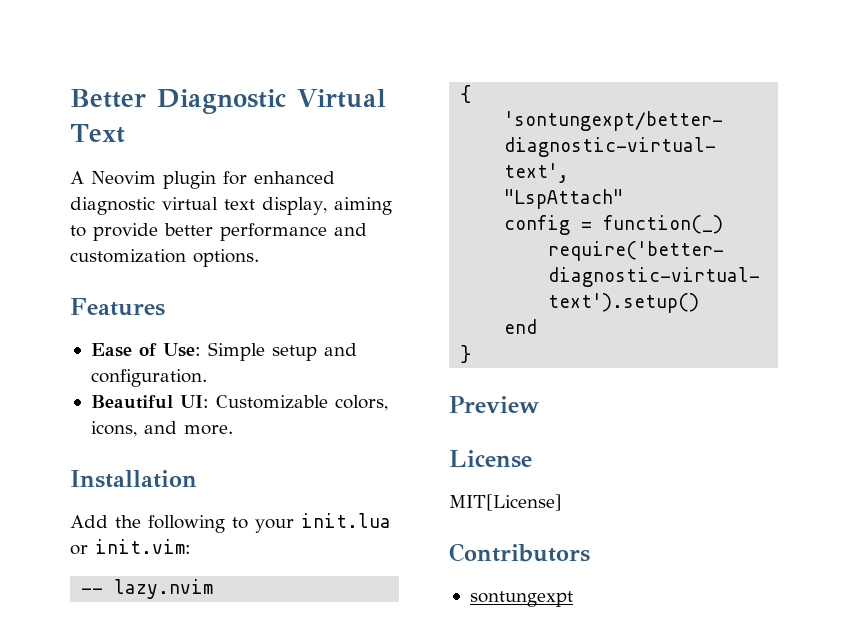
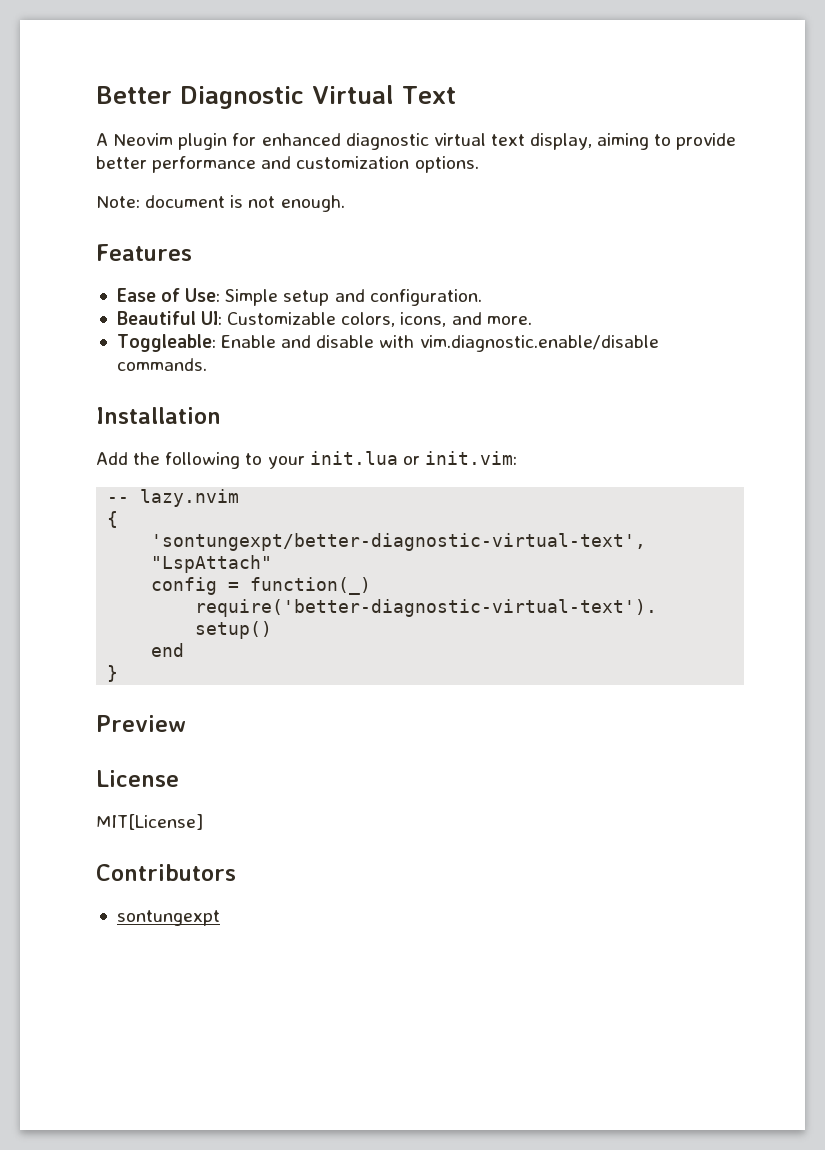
(259, 258) none -> [96,195,345,212] // Note: document is not enough.
(233, 430) none -> [116,334,659,352] [116,358,207,371] // Toggleable: Enable and disable with vim.diagnostic.enable/disable commands.

